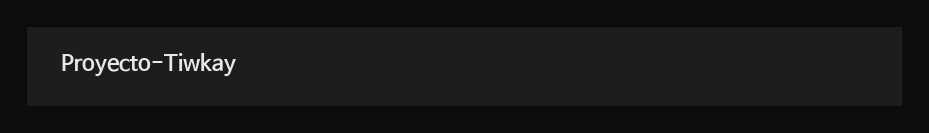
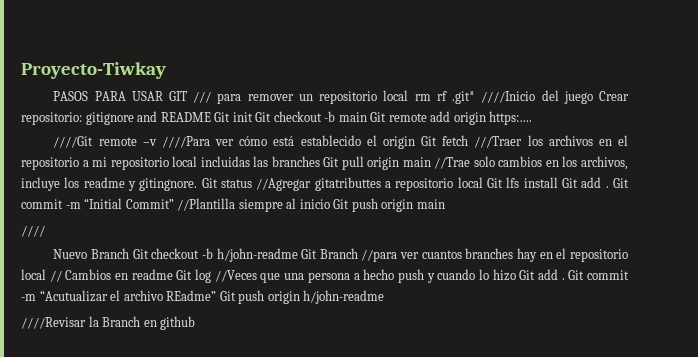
(236, 65) none -> [53,90,629,104] [21,111,533,125] [53,135,628,149] [21,156,629,170] [21,177,629,191] [21,198,445,212] [21,225,45,237] [53,248,629,262] [21,269,629,283] [21,290,385,304] [21,316,196,330] // PASOS PARA USAR GIT /// para remover un repositorio local rm rf .git* ////Inicio del juego Crear repositorio: gitignore and README Git init Git checkout -b main Git remote add origin https:…. // ////Git remote –v ////Para ver cómo está establecido el origin Git fetch ///Traer los archivos en el repositorio a mi repositorio local incluidas las branches Git pull origin main //Trae solo cambios en los archivos, incluye los readme y gitingnore. Git status //Agregar gitatributtes a repositorio local Git lfs install Git add . Git commit -m “Initial Commit” //Plantilla siempre al inicio Git push origin main // //// // Nuevo Branch Git checkout -b h/john-readme Git Branch //para ver cuantos branches hay en el repositorio local // Cambios en readme Git log //Veces que una persona a hecho push y cuando lo hizo Git add . Git commit -m “Acutualizar el archivo REadme” Git push origin h/john-readme // ////Revisar la Branch en github

